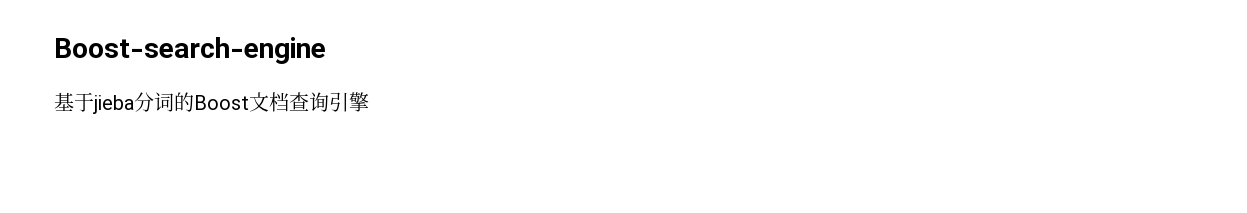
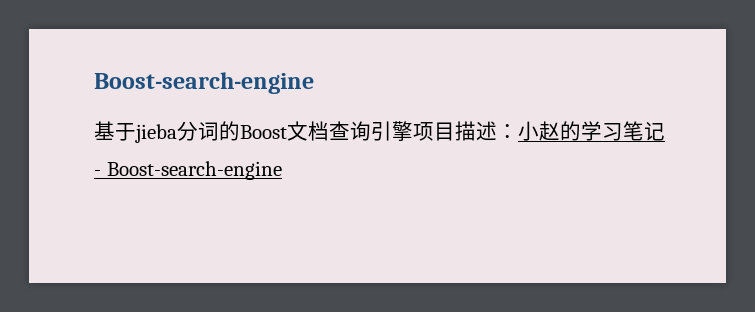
(369, 102) none -> [413,121,665,141] [94,161,282,180] 项目描述：小赵的学习笔记- Boost-search-engine

